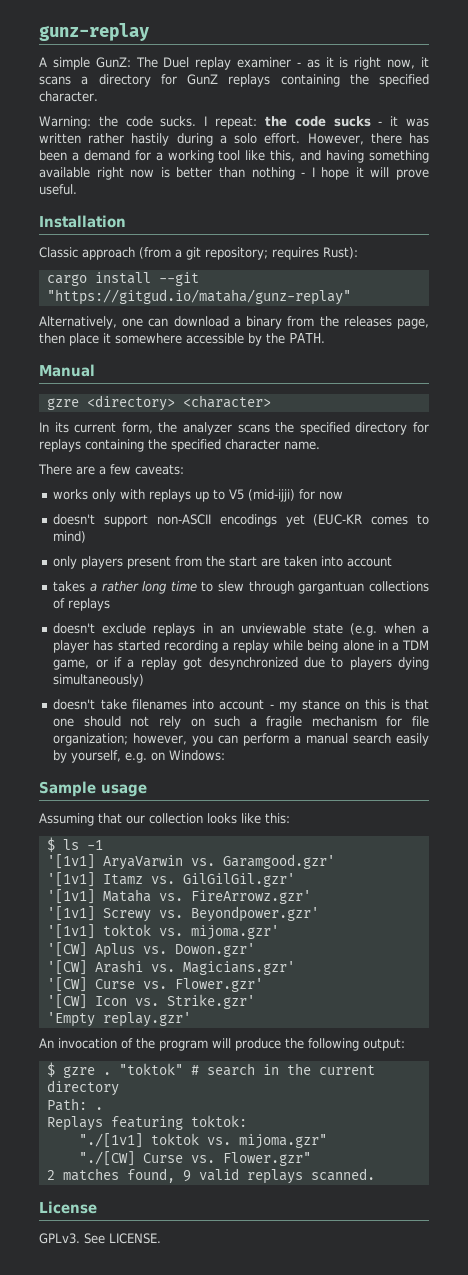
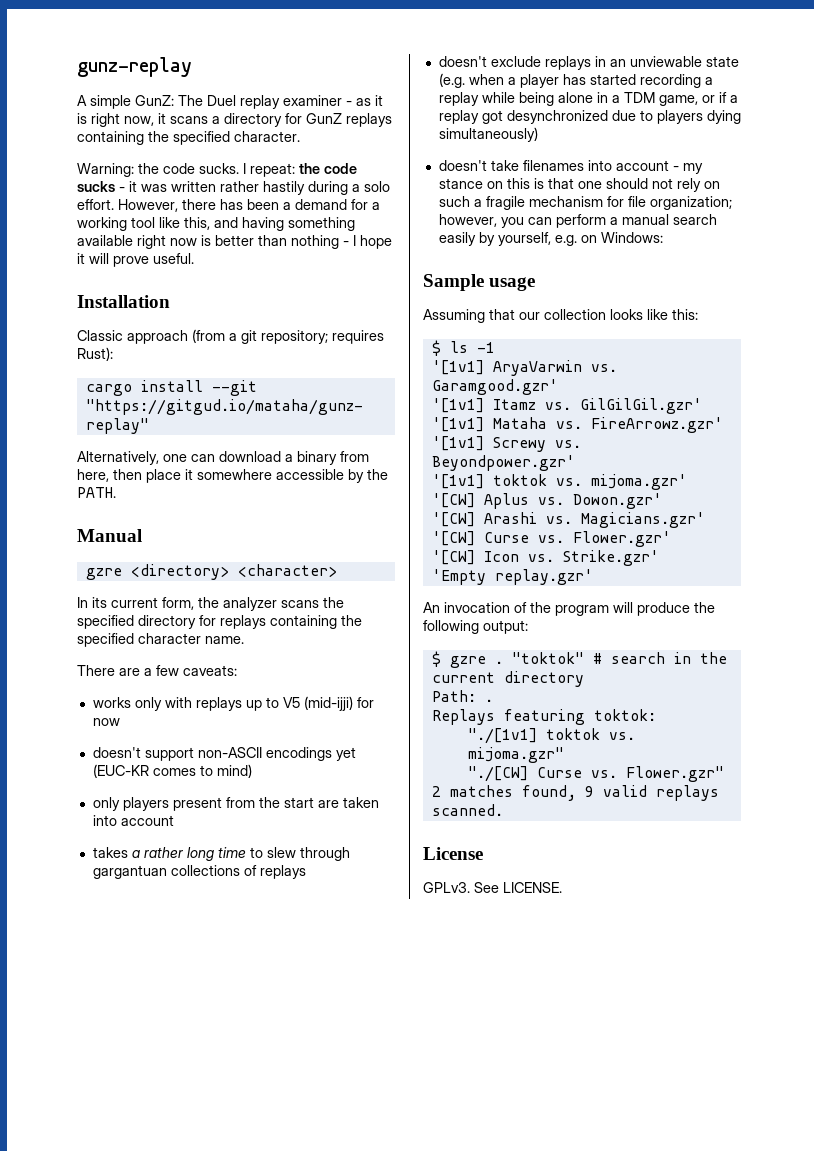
[319,316,430,329] the releases page, -> [77,469,109,482] here,

